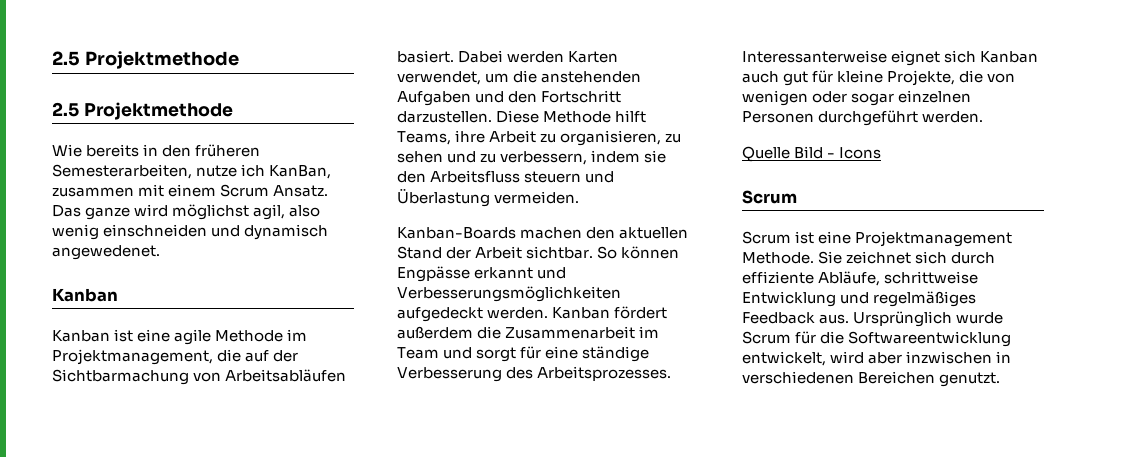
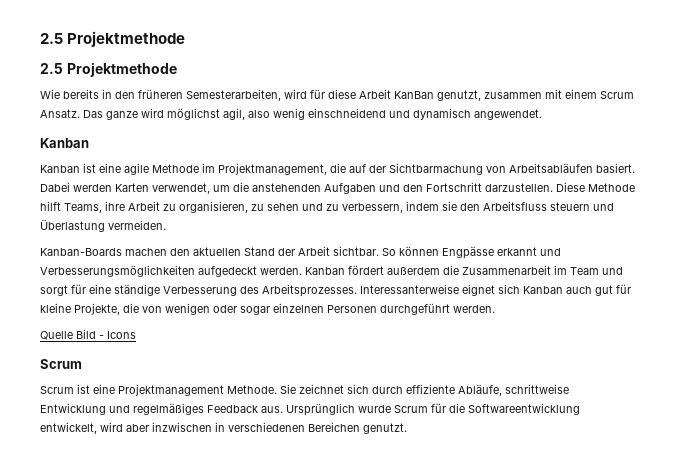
[196,164,332,179] nutze ich KanBan, -> [284,89,481,101] wird für diese Arbeit KanBan genutzt,
[103,224,208,237] einschneiden -> [308,108,386,118] einschneidend
[52,245,160,260] angewedenet. -> [474,109,542,120] angewendet.

